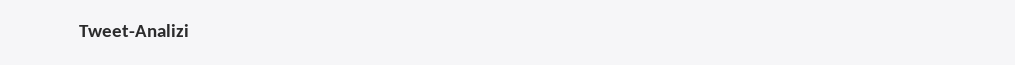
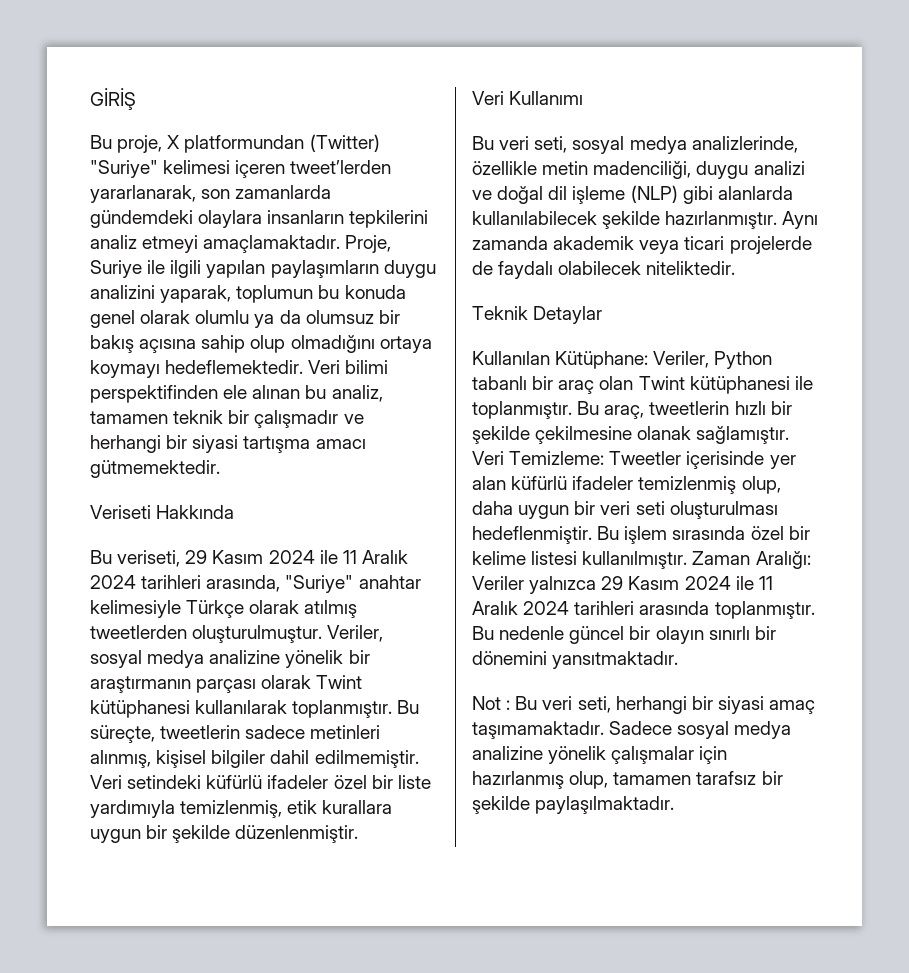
[79,24,189,37] Tweet-Analizi -> [90,88,136,110] [90,134,380,153] [90,160,392,178] [90,185,332,203] [90,210,429,228] [90,235,392,253] [90,260,436,278] [90,285,406,303] [90,310,400,328] [90,335,432,353] [90,360,389,378] [90,385,383,403] [90,410,364,428] [90,435,366,453] [90,460,220,478] [90,505,235,519] [90,550,408,567] [90,575,421,593] [90,600,358,618] [90,625,384,643] [90,650,370,668] [90,675,363,693] [90,700,420,718] [90,725,381,743] [90,750,419,768] [90,775,431,789] [90,800,393,818] [90,825,359,843] [472,91,584,105] [472,136,798,154] [472,161,805,179] [472,185,793,204] [472,211,819,229] [472,236,812,254] [472,261,736,279] [472,306,603,324] [472,351,773,369] [472,376,813,394] [472,401,792,419] [472,426,790,444] [472,451,796,469] [472,476,781,494] [472,501,778,519] [472,526,810,544] [472,551,811,569] [472,576,773,594] [472,601,815,619] [472,626,776,644] [472,651,679,669] [472,696,816,714] [472,721,792,739] [472,746,728,764] [472,771,783,789] [472,796,675,814] GİRİŞ // Bu proje, X platformundan (Twitter) "Suriye" kelimesi içeren tweet’lerden yararlanarak, son zamanlarda gündemdeki olaylara insanların tepkilerini analiz etmeyi amaçlamaktadır. Proje, Suriye ile ilgili yapılan paylaşımların duygu analizini yaparak, toplumun bu konuda genel olarak olumlu ya da olumsuz bir bakış açısına sahip olup olmadığını ortaya koymayı hedeflemektedir. Veri bilimi perspektifinden ele alınan bu analiz, tamamen teknik bir çalışmadır ve herhangi bir siyasi tartışma amacı gütmemektedir. // Veriseti Hakkında // Bu veriseti, 29 Kasım 2024 ile 11 Aralık 2024 tarihleri arasında, "Suriye" anahtar kelimesiyle Türkçe olarak atılmış tweetlerden oluşturulmuştur. Veriler, sosyal medya analizine yönelik bir araştırmanın parçası olarak Twint kütüphanesi kullanılarak toplanmıştır. Bu süreçte, tweetlerin sadece metinleri alınmış, kişisel bilgiler dahil edilmemiştir. Veri setindeki küfürlü ifadeler özel bir liste yardımıyla temizlenmiş, etik kurallara uygun bir şekilde düzenlenmiştir. // Veri Kullanımı // Bu veri seti, sosyal medya analizlerinde, özellikle metin madenciliği, duygu analizi ve doğal dil işleme (NLP) gibi alanlarda kullanılabilecek şekilde hazırlanmıştır. Aynı zamanda akademik veya ticari projelerde de faydalı olabilecek niteliktedir. // Teknik Detaylar // Kullanılan Kütüphane: Veriler, Python tabanlı bir araç olan Twint kütüphanesi ile toplanmıştır. Bu araç, tweetlerin hızlı bir şekilde çekilmesine olanak sağlamıştır. Veri Temizleme: Tweetler içerisinde yer alan küfürlü ifadeler temizlenmiş olup, daha uygun bir veri seti oluşturulması hedeflenmiştir. Bu işlem sırasında özel bir kelime listesi kullanılmıştır. Zaman Aralığı: Veriler yalnızca 29 Kasım 2024 ile 11 Aralık 2024 tarihleri arasında toplanmıştır. Bu nedenle güncel bir olayın sınırlı bir dönemini yansıtmaktadır. // Not : Bu veri seti, herhangi bir siyasi amaç taşımamaktadır. Sadece sosyal medya analizine yönelik çalışmalar için hazırlanmış olup, tamamen tarafsız bir şekilde paylaşılmaktadır.

